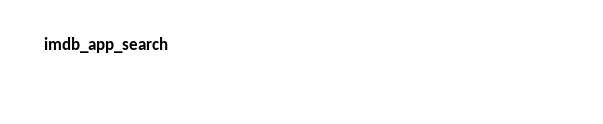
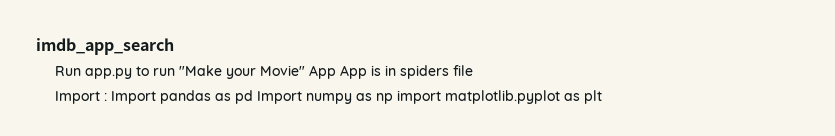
(168, 45) none -> [55,65,474,79] [55,90,603,104] // Run app.py to run "Make your Movie" App App is in spiders file // Import : Import pandas as pd Import numpy as np import matplotlib.pyplot as plt

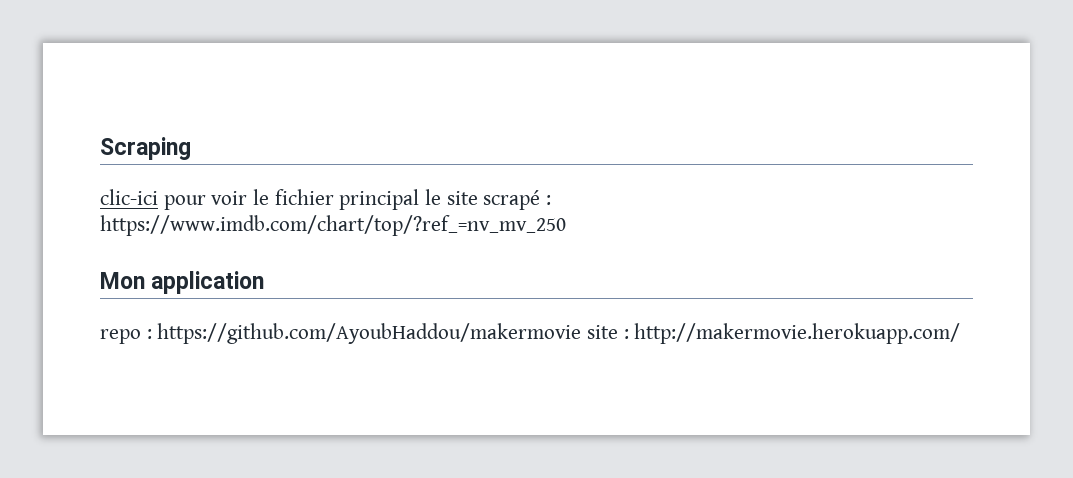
[36,38,174,55] [55,65,474,79] [55,90,603,104] imdb_app_search // Run app.py to run "Make your Movie" App App is in spiders file // Import : Import pandas as pd Import numpy as np import matplotlib.pyplot as plt -> [100,137,191,160] [100,189,552,210] [100,215,566,236] [100,271,265,294] [100,323,961,344] Scraping // clic-ici pour voir le fichier principal le site scrapé : https://www.imdb.com/chart/top/?ref_=nv_mv_250 // Mon application // repo : https://github.com/AyoubHaddou/makermovie site : http://makermovie.herokuapp.com/

